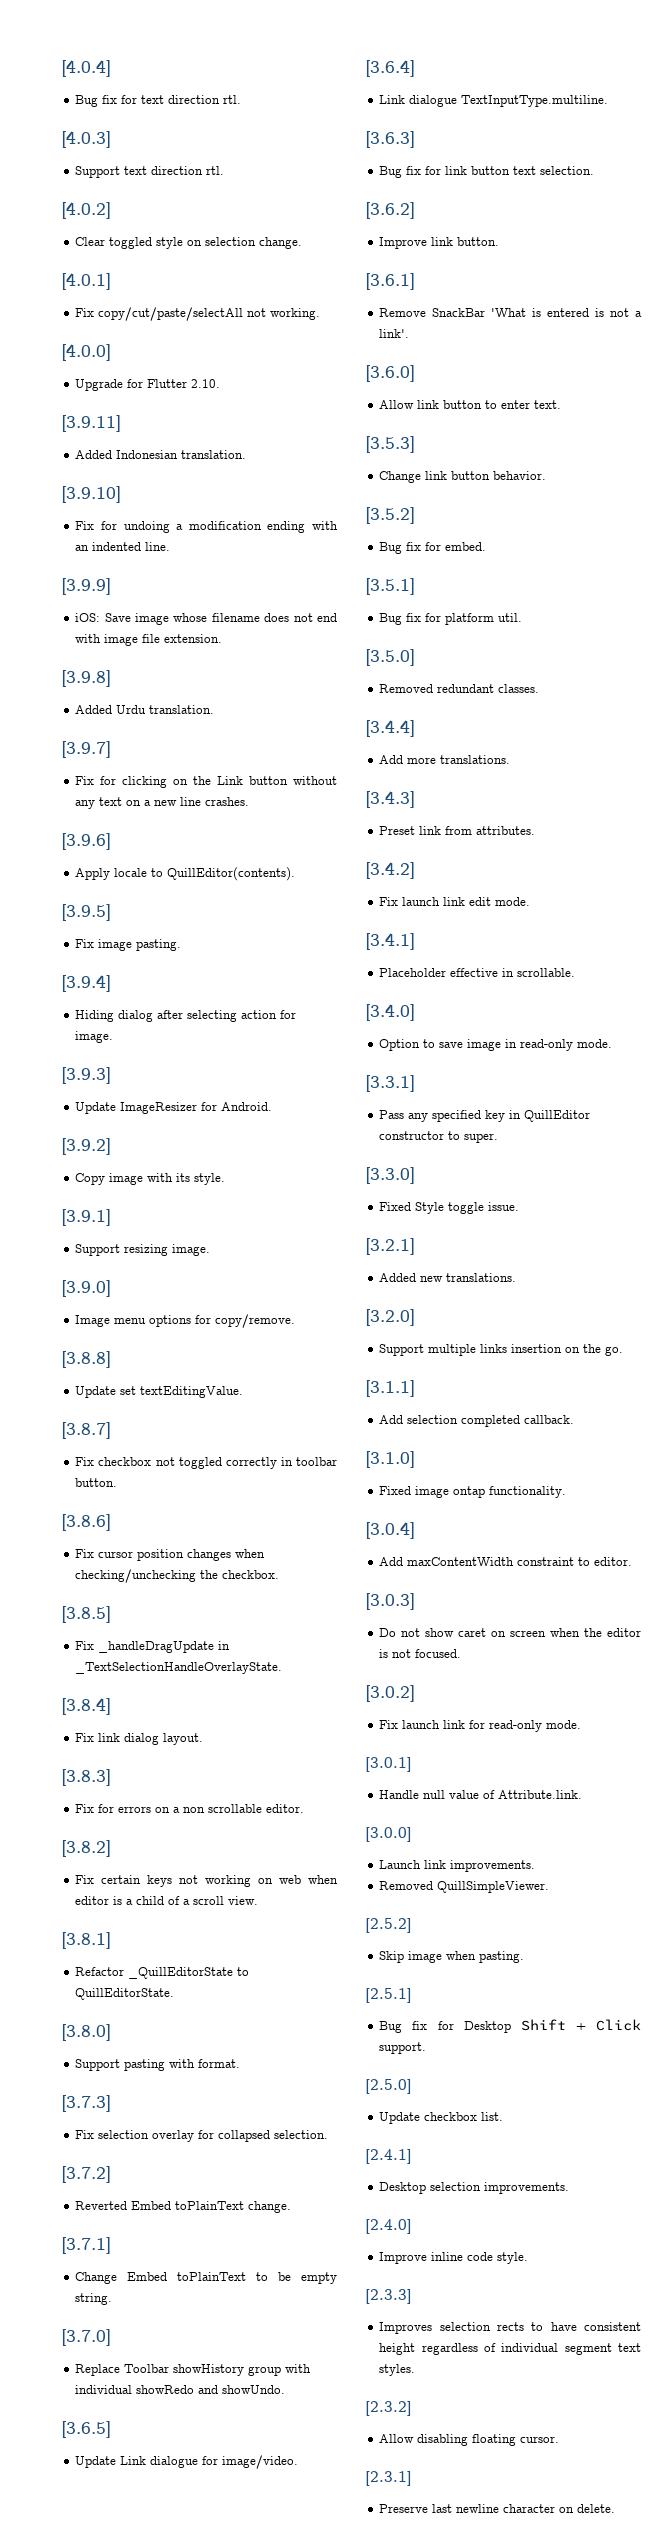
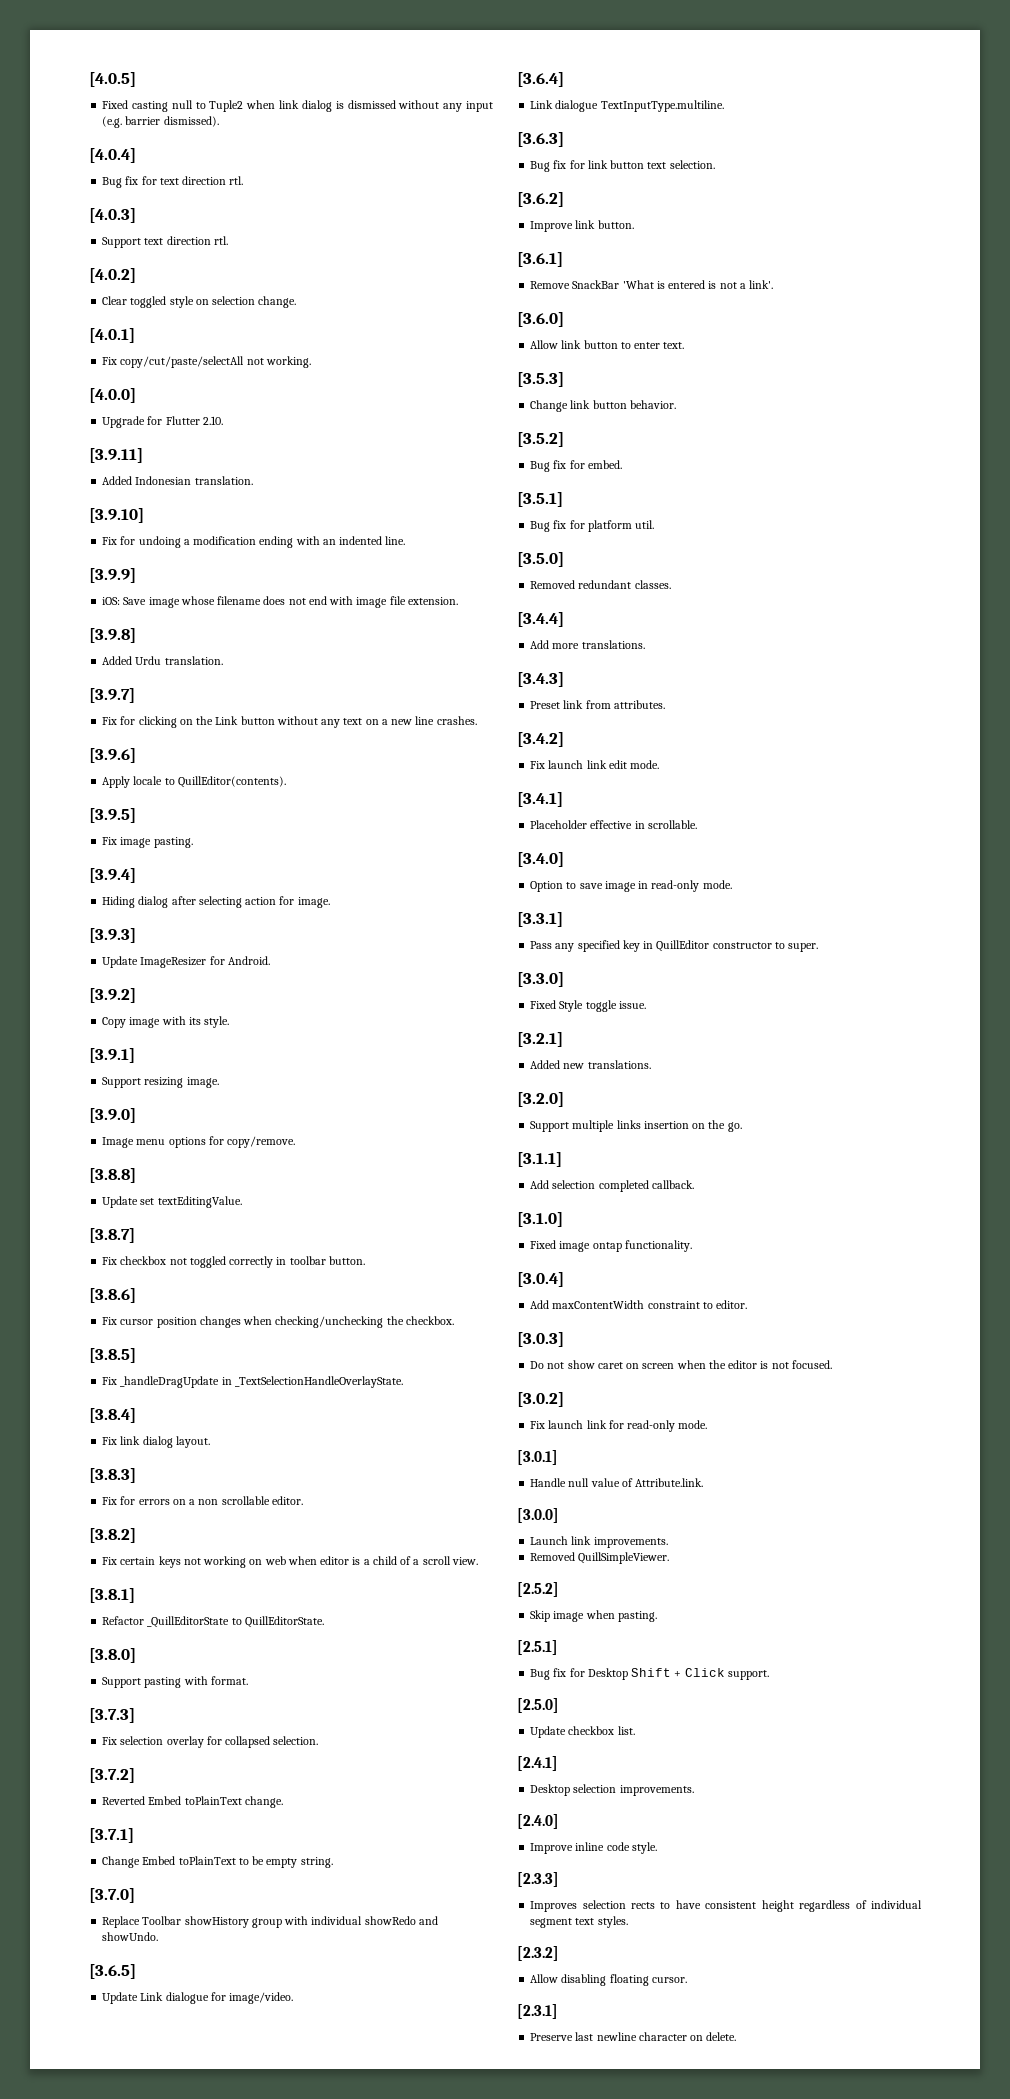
(61, 68) none -> [89,72,136,87] [102,100,493,112] [102,116,219,128] [4.0.5] // Fixed casting null to Tuple2 when link dialog is dismissed without any input (e.g. barrier dismissed). //

